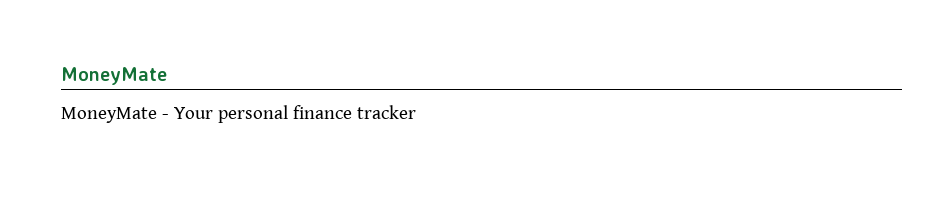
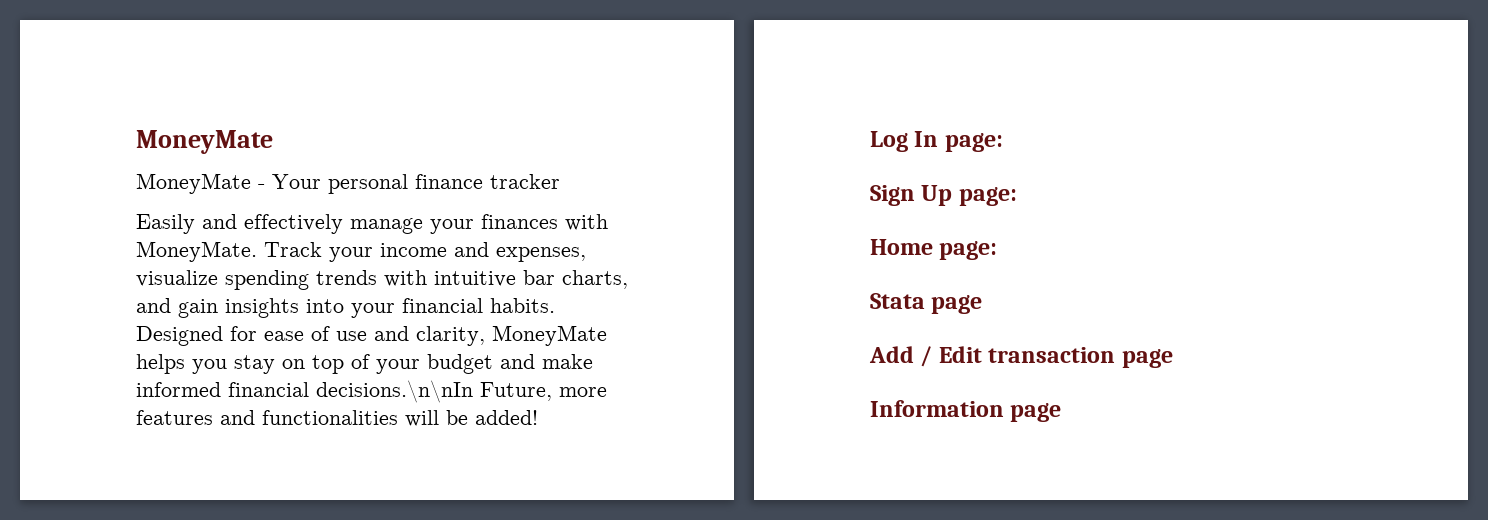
(416, 112) none -> [136,214,608,234] [136,241,586,262] [136,270,628,290] [136,298,555,318] [136,325,607,346] [136,354,593,374] [136,380,607,403] [136,410,538,427] [870,131,1003,152] [870,185,1017,206] [870,239,998,260] [870,293,983,314] [869,346,1173,368] [870,400,1062,422] // Easily and effectively manage your finances with MoneyMate. Track your income and expenses, visualize spending trends with intuitive bar charts, and gain insights into your financial habits. Designed for ease of use and clarity, MoneyMate helps you stay on top of your budget and make informed financial decisions.\n\nIn Future, more features and functionalities will be added! // Log In page: // Sign Up page: // Home page: // Stata page // Add / Edit transaction page // Information page

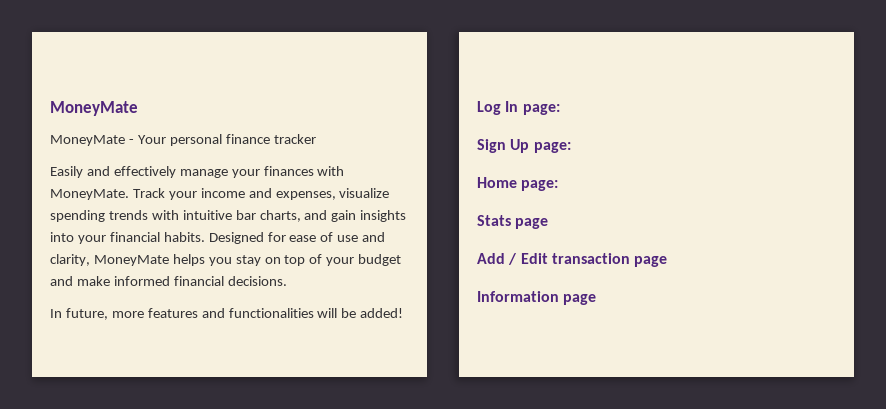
[316,380,552,403] decisions.\n\nIn Future, -> [227,276,287,286] [50,308,108,320] decisions. // In future,
[870,293,925,309] Stata -> [477,215,511,226] Stats

